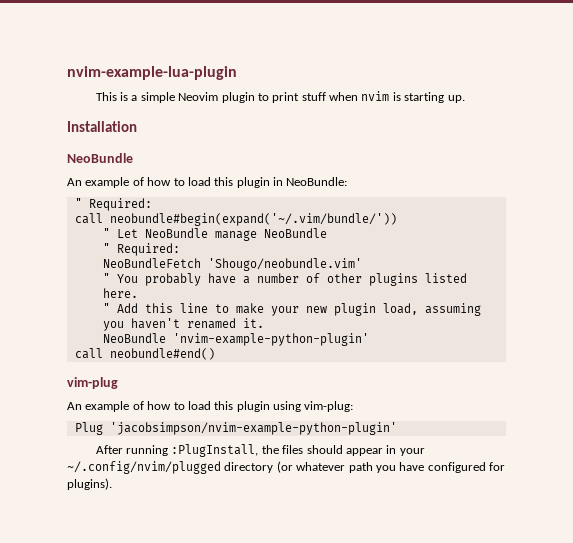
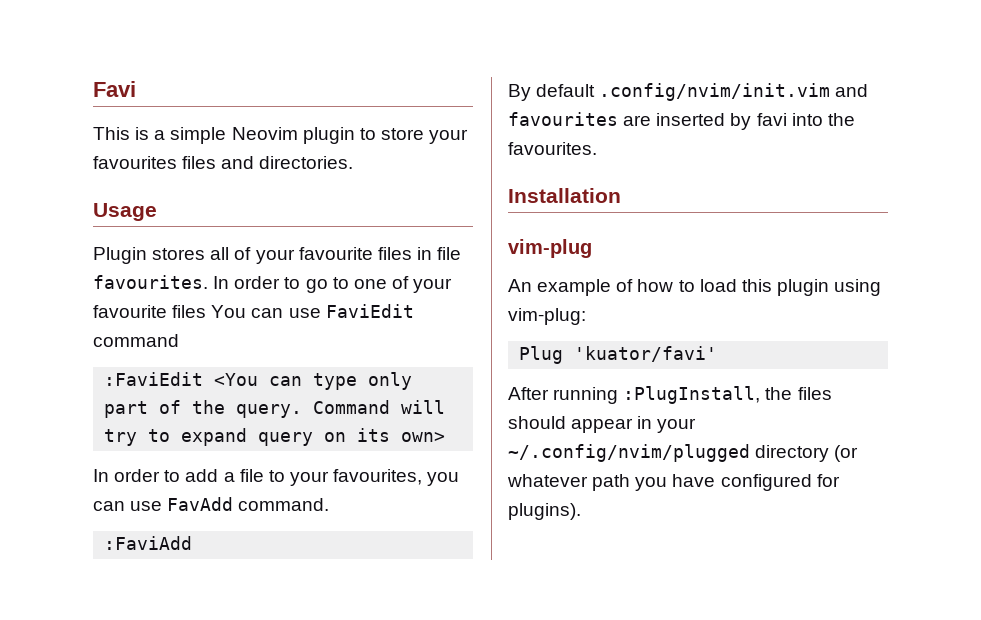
[67,66,237,80] nvim-example-lua-plugin -> [93,81,136,97] Favi
[272,91,465,103] [67,121,137,132] [67,153,133,163] [67,177,348,188] [74,198,152,211] [74,213,397,226] [102,228,327,241] [102,243,180,256] [102,258,362,271] [102,273,467,286] [102,288,138,298] [102,303,481,316] [102,318,264,331] [102,333,369,346] [74,348,215,360] print stuff when nvim is starting up. // Installation // NeoBundle // An example of how to load this plugin in NeoBundle: // " Required: // call neobundle#begin(expand('~/.vim/bundle/')) // " Let NeoBundle manage NeoBundle // " Required: // NeoBundleFetch 'Shougo/neobundle.vim' // " You probably have a number of other plugins listed here. // " Add this line to make your new plugin load, assuming you haven't renamed it. // NeoBundle 'nvim-example-python-plugin' // call neobundle#end() -> [380,128,469,144] [93,156,354,169] [93,203,157,221] [93,247,462,264] [93,275,453,293] [93,304,414,318] [93,334,179,347] [104,372,413,390] [104,400,446,418] [104,428,446,446] [93,469,460,486] [93,497,330,511] [104,536,193,550] [508,83,869,101] [508,112,855,130] [508,142,597,155] [508,188,621,203] store your favourites files and directories. // Usage // Plugin stores all of your favourite files in file favourites. In order to go to one of your favourite files You can use FaviEdit command // :FaviEdit <You can type only part of the query. Command will try to expand query on its own> // In order to add a file to your favourites, you can use FavAdd command. // :FaviAdd // By default .config/nvim/init.vim and favourites are inserted by favi into the favourites. // Installation
[109,422,397,435] 'jacobsimpson/nvim-example-python-plugin' -> [574,346,718,362] 'kuator/favi'

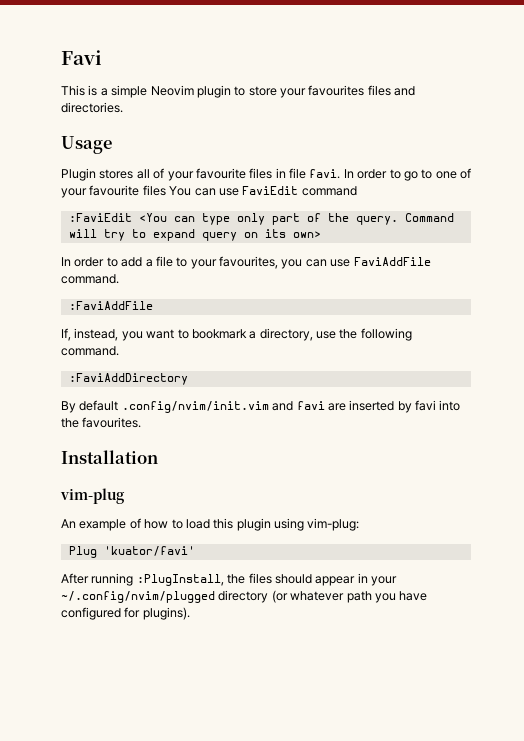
[93,275,208,289] favourites. -> [309,169,341,179] favi.
[167,497,330,511] [104,536,193,550] FavAdd command. // :FaviAdd -> [353,257,431,266] [61,274,119,284] [68,301,153,310] [61,328,412,341] [61,346,119,356] [68,373,188,385] FaviAddFile command. // :FaviAddFile // If, instead, you want to bookmark a directory, use the following command. // :FaviAddDirectory
[508,112,618,126] favourites -> [296,401,325,410] favi

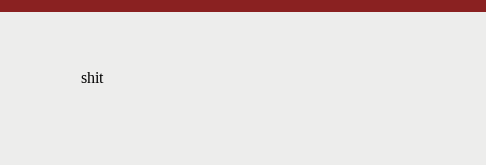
[61,50,102,65] [61,85,416,98] [61,102,123,113] [61,136,112,154] [61,168,471,181] [61,185,357,198] [68,213,454,225] [68,229,321,241] [61,256,431,269] [61,274,119,284] [68,301,153,310] [61,328,412,341] [61,346,119,356] [68,373,188,385] [61,400,461,413] [61,417,142,428] [61,450,158,464] [60,488,125,504] [61,518,360,531] [68,546,195,558] [61,573,397,586] [61,590,428,603] [61,607,190,620] Favi // This is a simple Neovim plugin to store your favourites files and directories. // Usage // Plugin stores all of your favourite files in file favi. In order to go to one of your favourite files You can use FaviEdit command // :FaviEdit <You can type only part of the query. Command will try to expand query on its own> // In order to add a file to your favourites, you can use FaviAddFile command. // :FaviAddFile // If, instead, you want to bookmark a directory, use the following command. // :FaviAddDirectory // By default .config/nvim/init.vim and favi are inserted by favi into the favourites. // Installation // vim-plug // An example of how to load this plugin using vim-plug: // Plug 'kuator/favi' // After running :PlugInstall, the files should appear in your ~/.config/nvim/plugged directory (or whatever path you have configured for plugins). -> [81,72,104,83] shit

